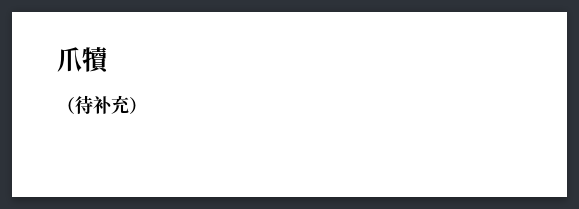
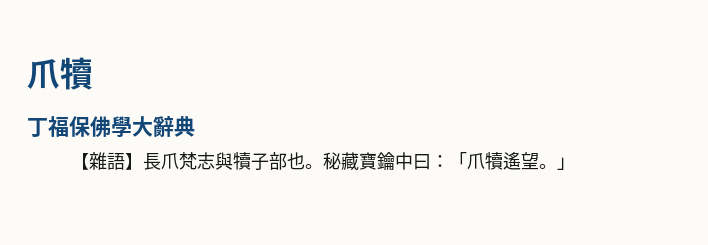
[57,95,147,114] （待补充） -> [27,116,195,138] [71,152,576,171] 丁福保佛學大辭典 // 【雜語】長爪梵志與犢子部也。秘藏寶鑰中曰：「爪犢遙望。」

